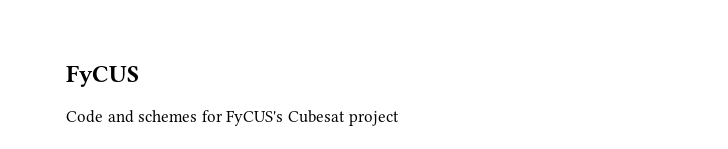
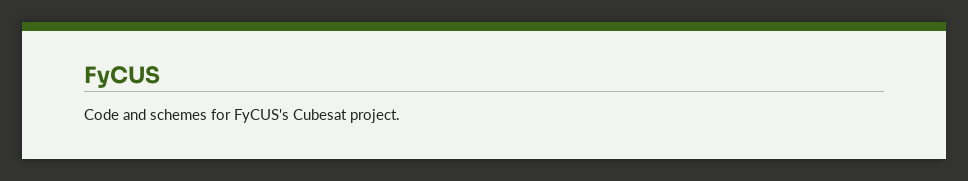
[348,111,399,126] project -> [350,109,400,123] project.

